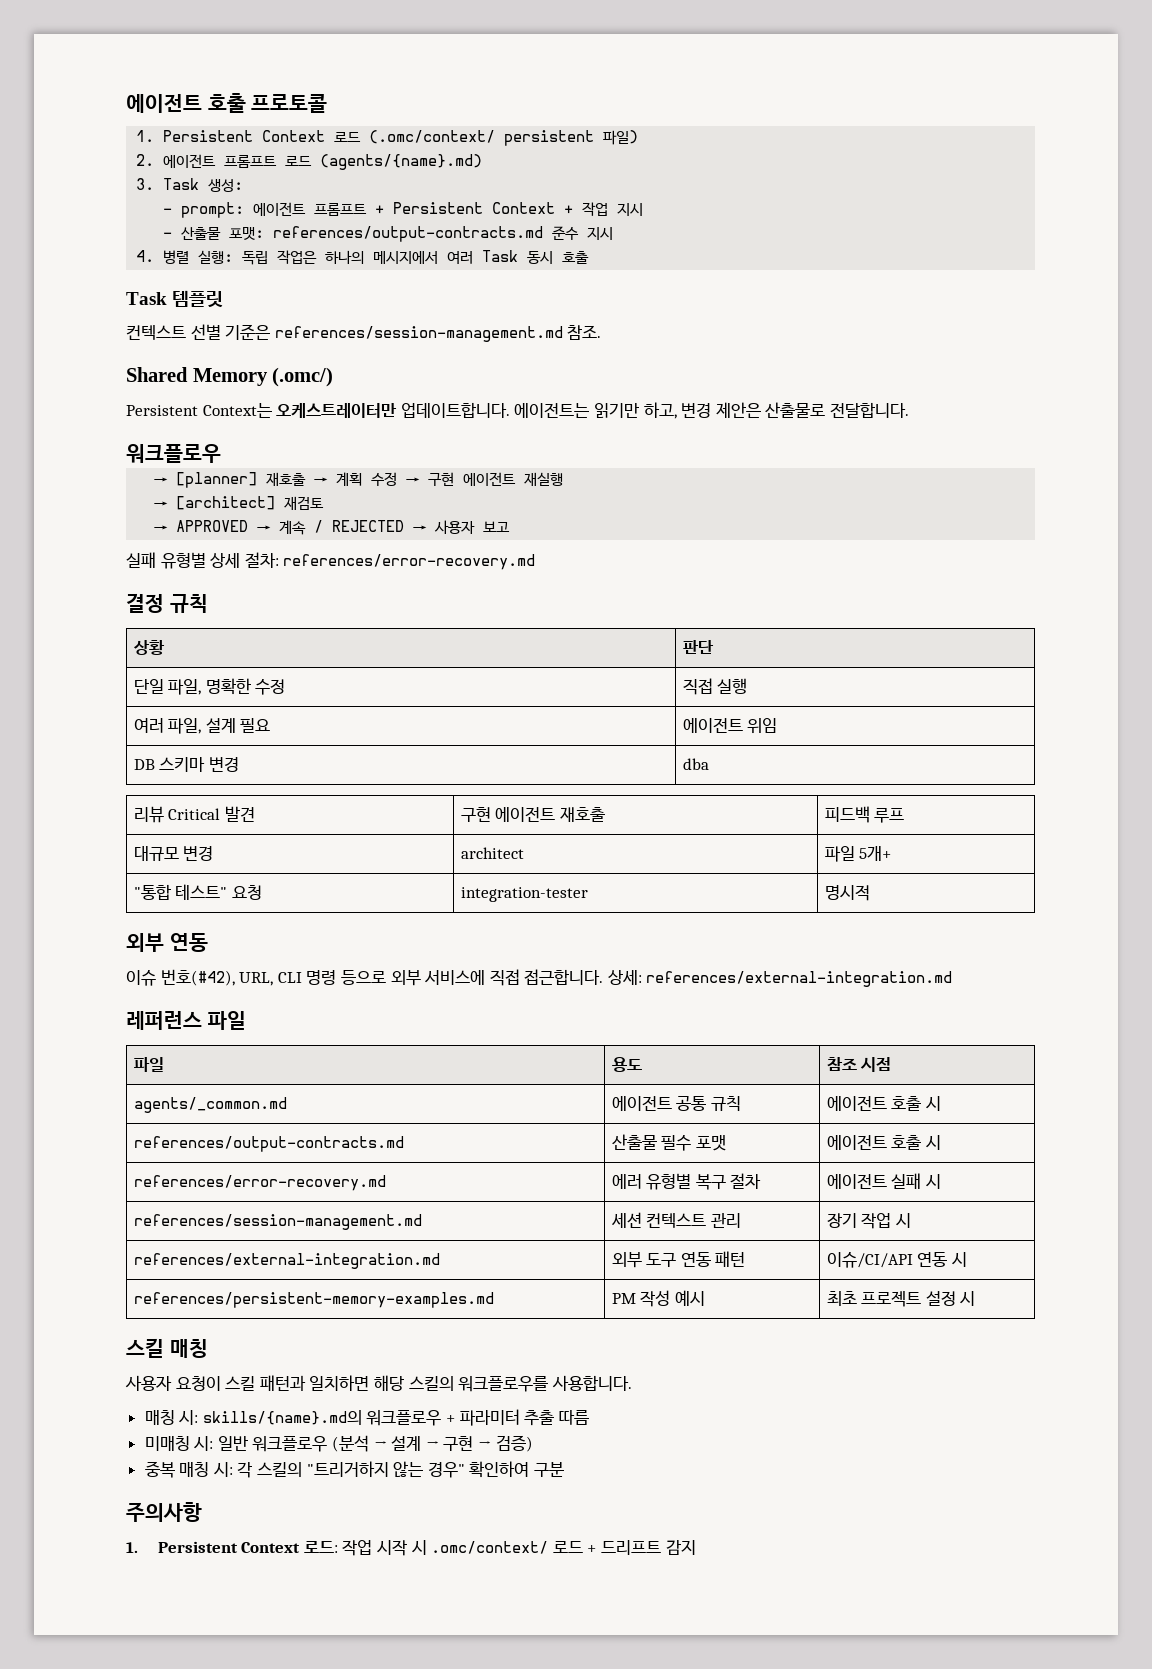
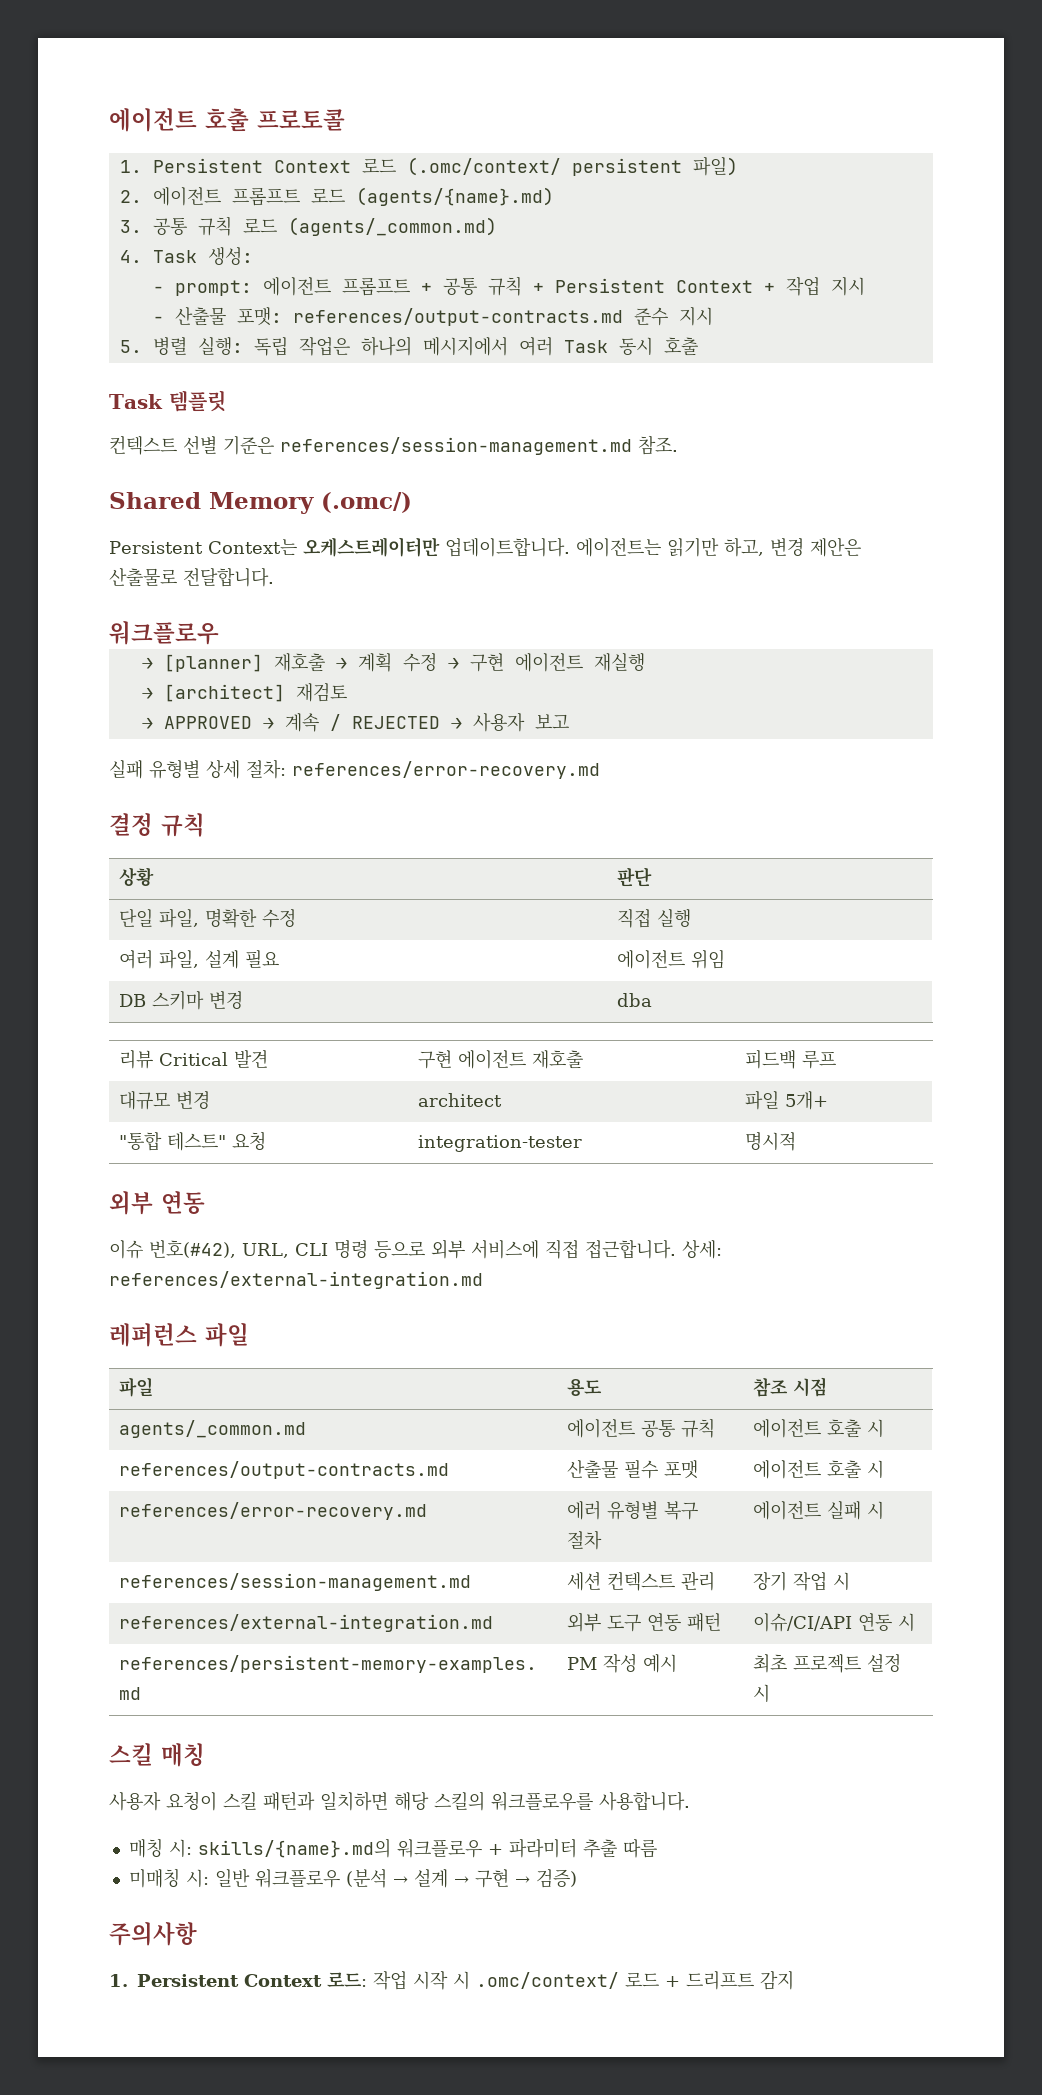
(155, 184) none -> [152,216,497,236] [119,250,142,263] 공통 규칙 로드 (agents/_common.md) // 4.
(385, 209) none -> [442,276,544,296] 공통 규칙 +
[136,250,155,262] 4. -> [119,340,142,353] 5.
[144,1461,565,1478] // 중복 매칭 시: 각 스킬의 "트리거하지 않는 경우" 확인하여 구분 -> (577, 1878) none

